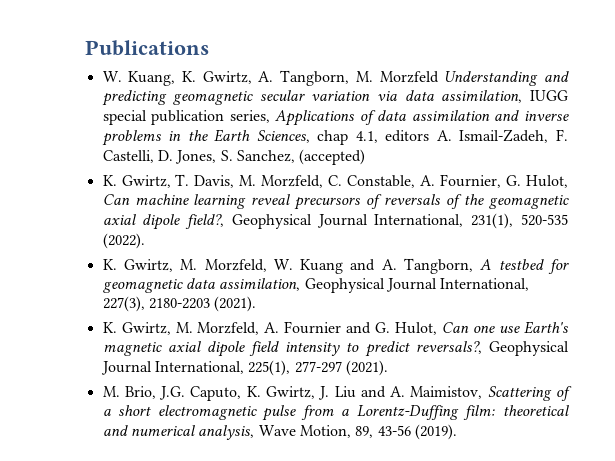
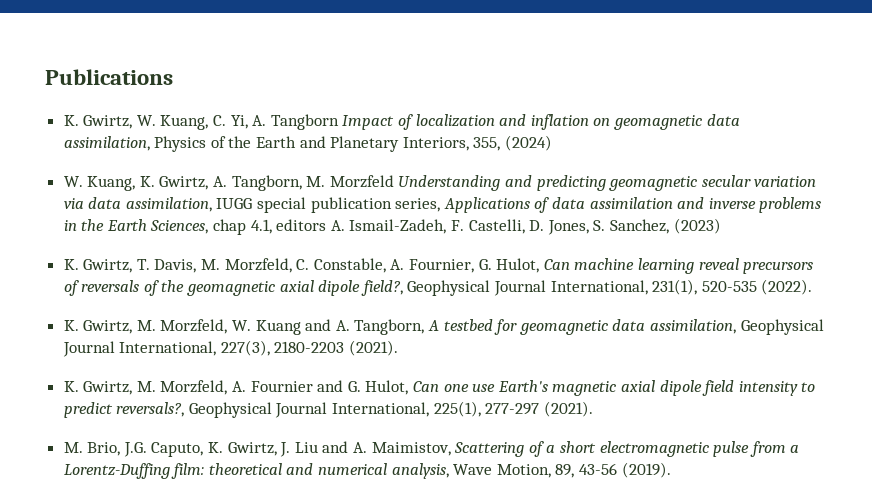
(209, 48) none -> [63,114,740,130] [63,135,553,152] // K. Gwirtz, W. Kuang, C. Yi, A. Tangborn Impact of localization and inflation on geomagnetic data assimilation, Physics of the Earth and Planetary Interiors, 355, (2024)
[299,149,366,165] (accepted) -> [673,218,721,234] (2023)

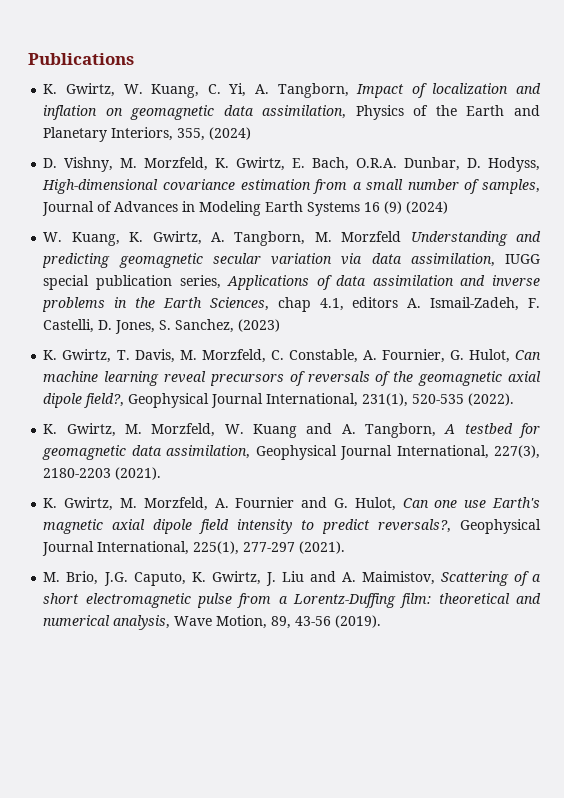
[270,114,339,130] Tangborn -> [277,83,349,98] Tangborn,
(553, 143) none -> [43,157,540,172] [42,179,540,194] [42,201,449,216] // D. Vishny, M. Morzfeld, K. Gwirtz, E. Bach, O.R.A. Dunbar, D. Hodyss, High‐dimensional covariance estimation from a small number of samples, Journal of Advances in Modeling Earth Systems 16 (9) (2024)

